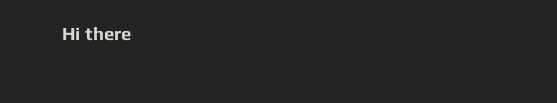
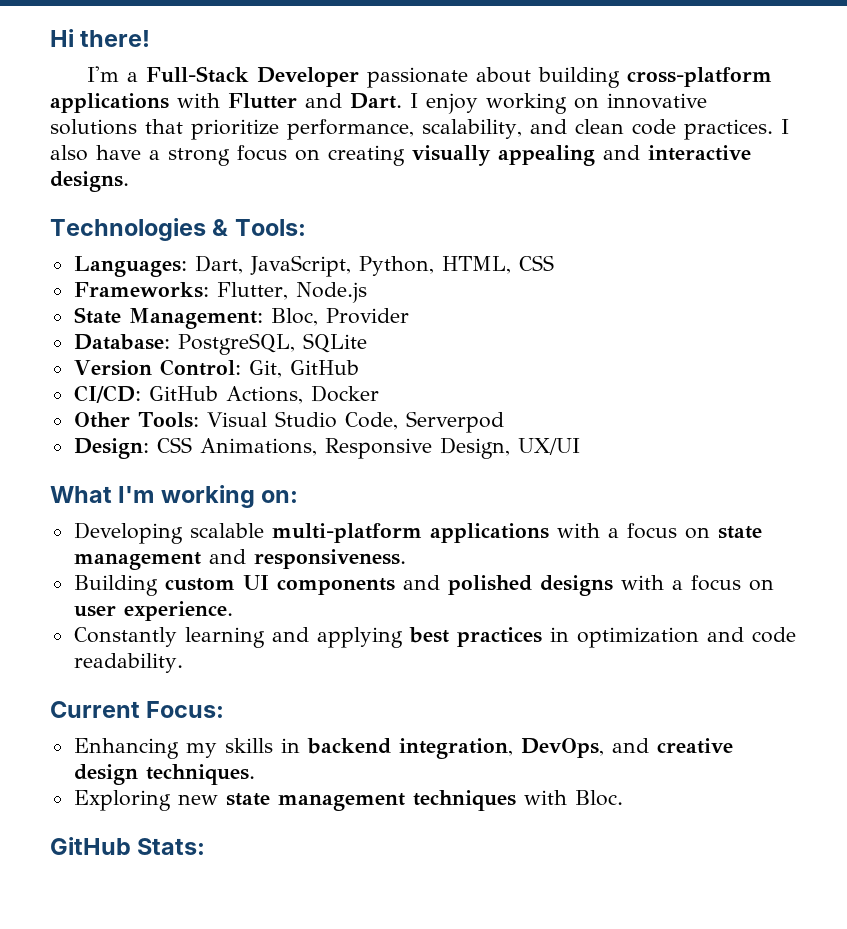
[84,27,131,41] there -> [80,30,151,47] [87,66,773,88] [50,93,707,114] [50,119,789,140] [50,145,751,166] [50,171,129,192] [50,218,306,241] [73,255,554,277] [73,282,367,303] [73,307,409,329] [73,333,367,355] [73,359,359,378] [73,385,379,404] [73,411,504,433] [73,437,580,459] [50,485,299,508] [73,522,762,544] [73,549,406,570] [73,575,774,596] [73,601,233,621] [73,627,796,648] [73,653,183,673] [50,701,225,718] [73,738,733,759] [73,764,255,785] [73,790,623,811] [50,837,206,855] there! // I'm a Full-Stack Developer passionate about building cross-platform applications with Flutter and Dart. I enjoy working on innovative solutions that prioritize performance, scalability, and clean code practices. I also have a strong focus on creating visually appealing and interactive designs. // Technologies & Tools: // Languages: Dart, JavaScript, Python, HTML, CSS // Frameworks: Flutter, Node.js // State Management: Bloc, Provider // Database: PostgreSQL, SQLite // Version Control: Git, GitHub // CI/CD: GitHub Actions, Docker // Other Tools: Visual Studio Code, Serverpod // Design: CSS Animations, Responsive Design, UX/UI // What I'm working on: // Developing scalable multi-platform applications with a focus on state management and responsiveness. // Building custom UI components and polished designs with a focus on user experience. // Constantly learning and applying best practices in optimization and code readability. // Current Focus: // Enhancing my skills in backend integration, DevOps, and creative design techniques. // Exploring new state management techniques with Bloc. // GitHub Stats:

